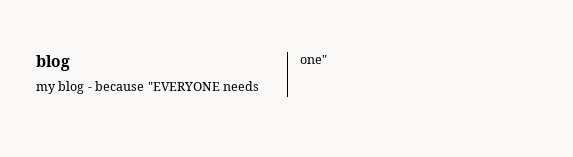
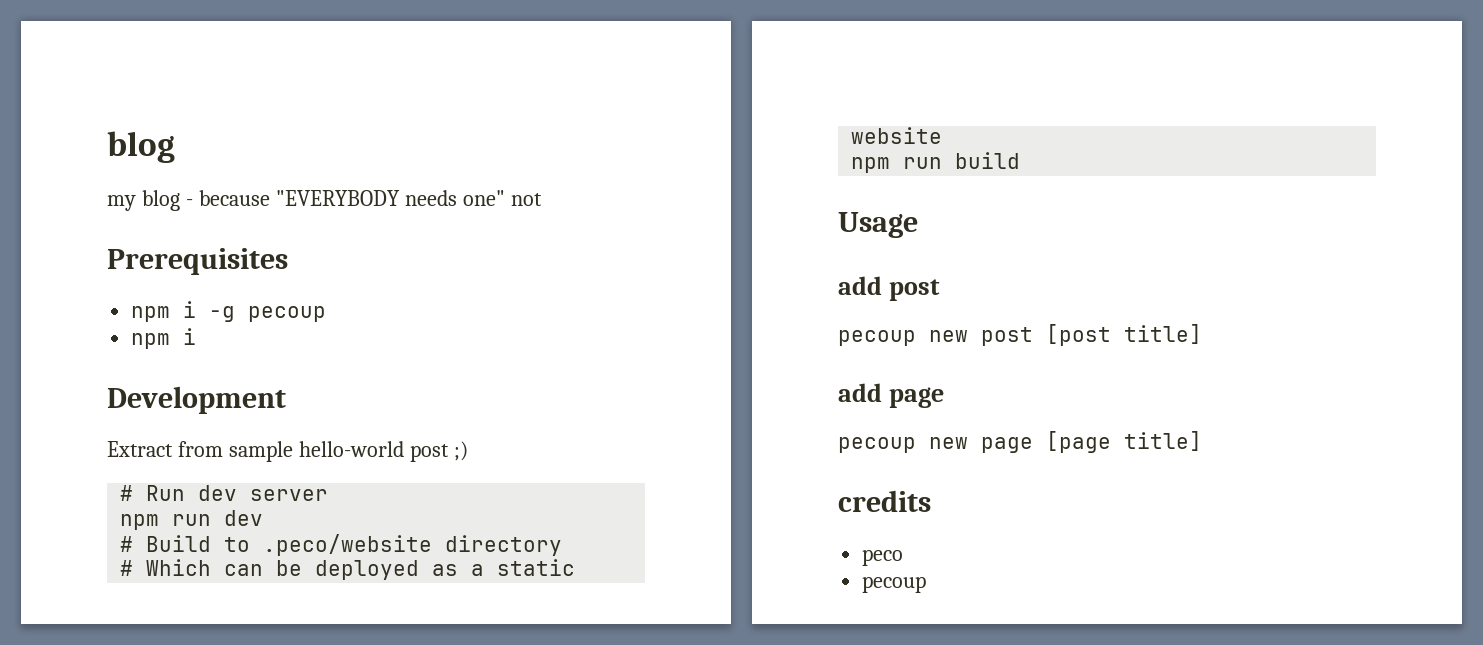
[147,82,220,91] "EVERYONE -> [275,190,400,206] "EVERYBODY
(327, 59) none -> [510,193,542,206] [107,248,288,275] [131,301,327,322] [131,328,197,349] [107,386,286,414] [107,441,468,462] [120,485,329,501] [120,510,264,530] [120,534,563,556] [120,559,576,580] [851,127,943,144] [851,152,1021,173] [838,212,918,238] [838,276,940,301] [838,324,1202,346] [838,383,944,408] [838,431,1202,453] [838,490,931,512] [862,549,904,566] [862,576,927,593] not // Prerequisites // npm i -g pecoup // npm i // Development // Extract from sample hello-world post ;) // # Run dev server // npm run dev // # Build to .peco/website directory // # Which can be deployed as a static website // npm run build // Usage // add post // pecoup new post [post title] // add page // pecoup new page [page title] // credits // peco // pecoup

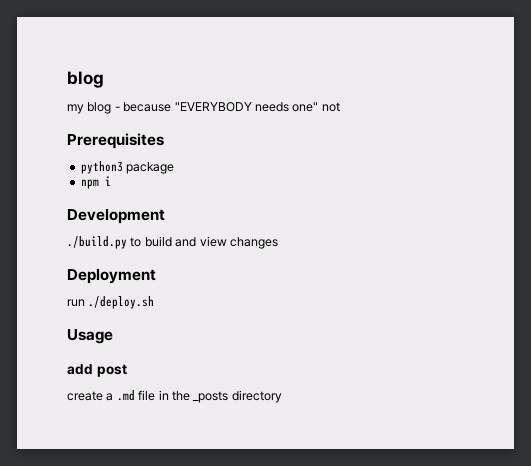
[131,301,327,322] npm i -g pecoup -> [80,161,175,174] python3 package
[107,441,468,462] [120,485,329,501] [120,510,264,530] [120,534,563,556] [120,559,576,580] [851,127,943,144] [851,152,1021,173] [838,212,918,238] [838,276,940,301] [838,324,1202,346] [838,383,944,408] [838,431,1202,453] [838,490,931,512] [862,549,904,566] [862,576,927,593] Extract from sample hello-world post ;) // # Run dev server // npm run dev // # Build to .peco/website directory // # Which can be deployed as a static website // npm run build // Usage // add post // pecoup new post [post title] // add page // pecoup new page [page title] // credits // peco // pecoup -> [67,236,278,249] [67,269,156,284] [67,296,155,309] [67,329,113,344] [67,364,127,377] [67,390,282,403] ./build.py to build and view changes // Deployment // run ./deploy.sh // Usage // add post // create a .md file in the _posts directory

